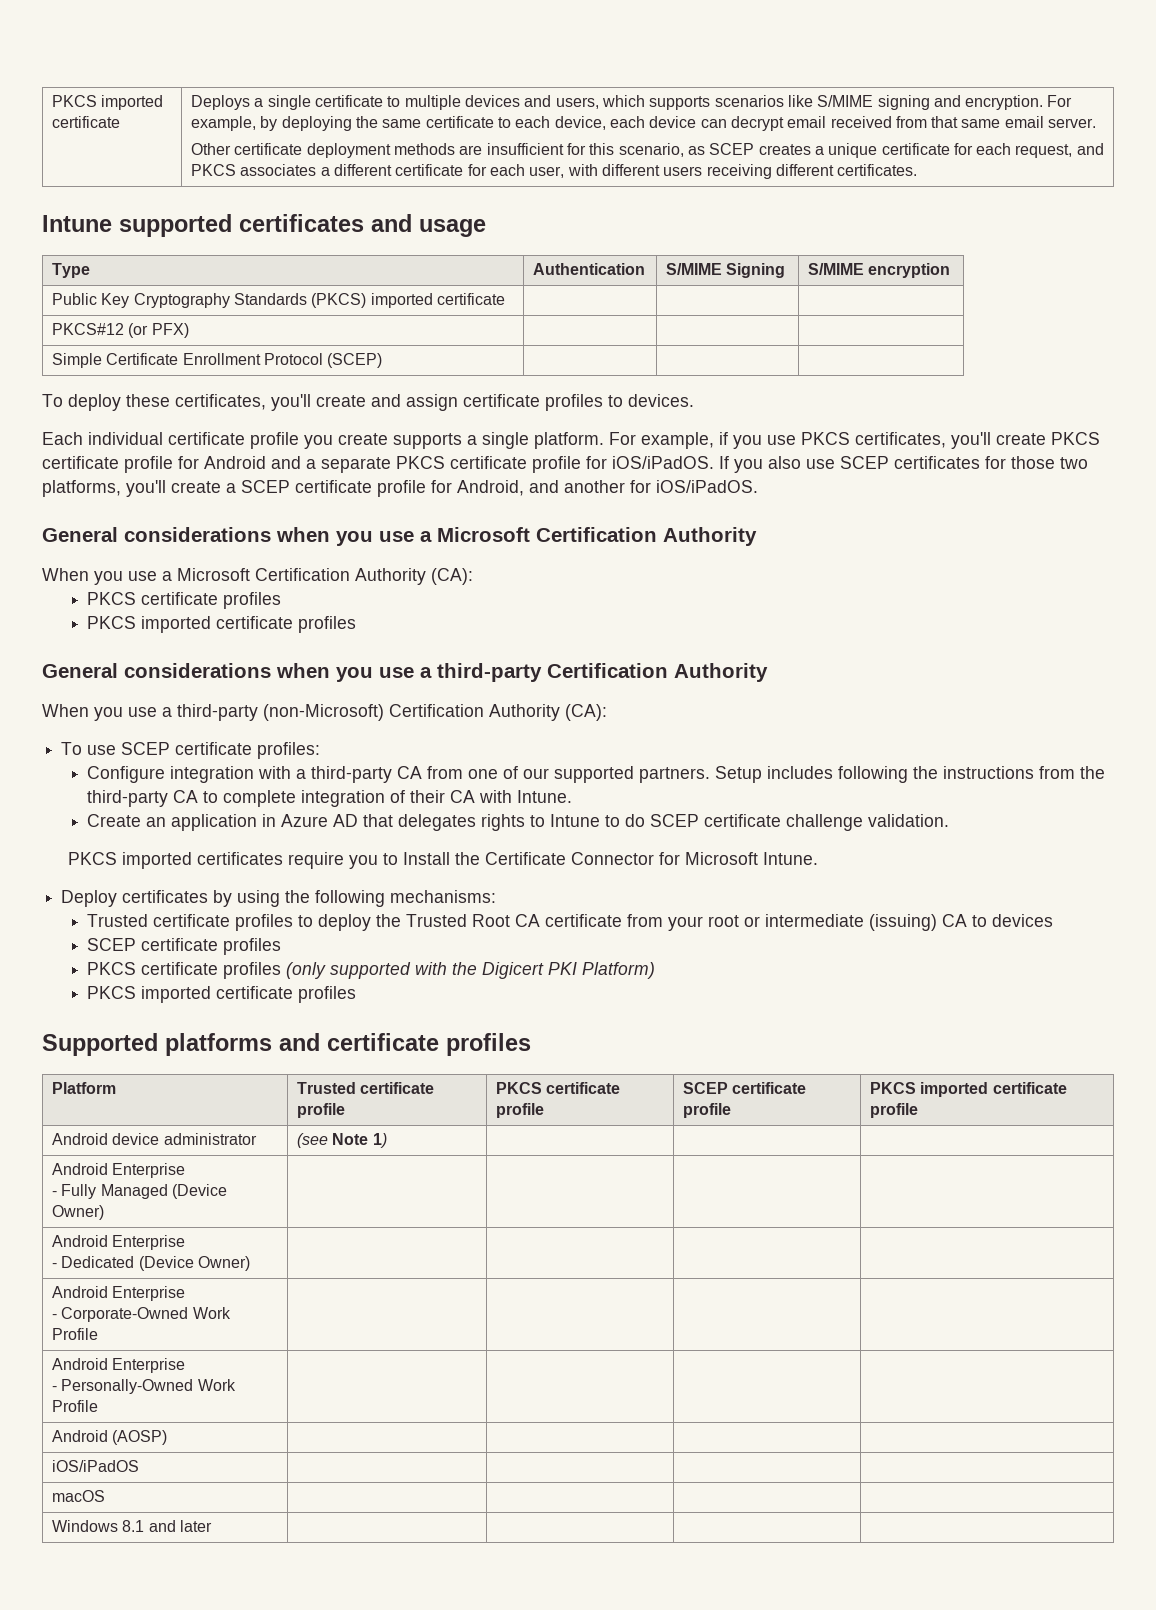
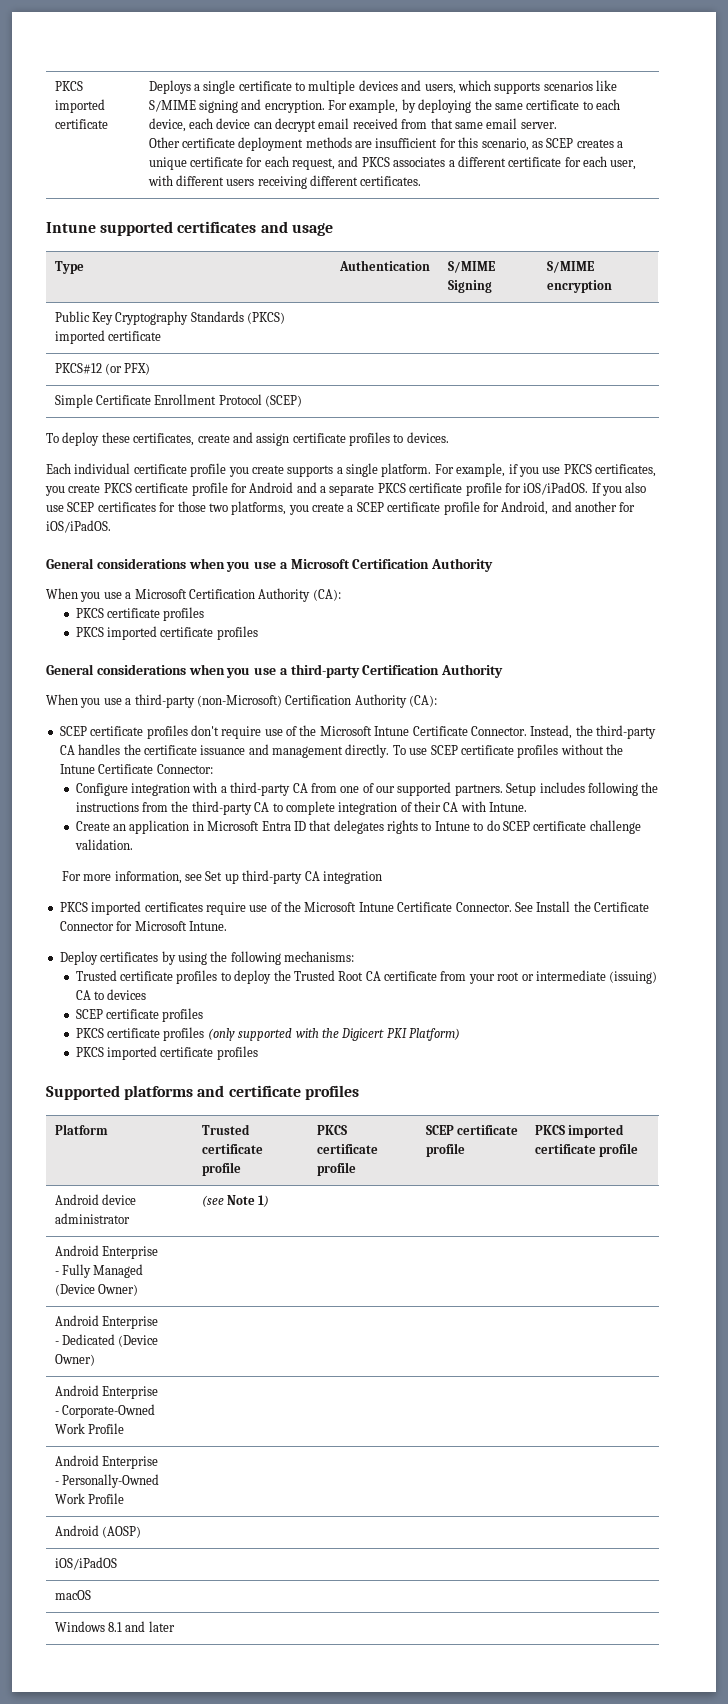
[271,394,311,411] you'll -> (195, 439) none
[951,432,991,449] you'll -> [45,486,65,496] you
[126,480,166,497] you'll -> [288,505,309,515] you
[61,742,321,759] To use SCEP certificate profiles: -> [59,725,656,739] [59,744,623,758] [59,764,213,774] SCEP certificate profiles don't require use of the Microsoft Intune Certificate Connector. Instead, the third-party CA handles the certificate issuance and management directly. To use SCEP certificate profiles without the Intune Certificate Connector:
[281,814,359,827] Azure AD -> [207,821,306,831] Microsoft Entra ID
[68,852,399,869] PKCS imported certificates require you to -> [61,870,382,884] [59,901,533,915] For more information, see Set up third-party CA integration // PKCS imported certificates require use of the Microsoft Intune Certificate Connector. See

